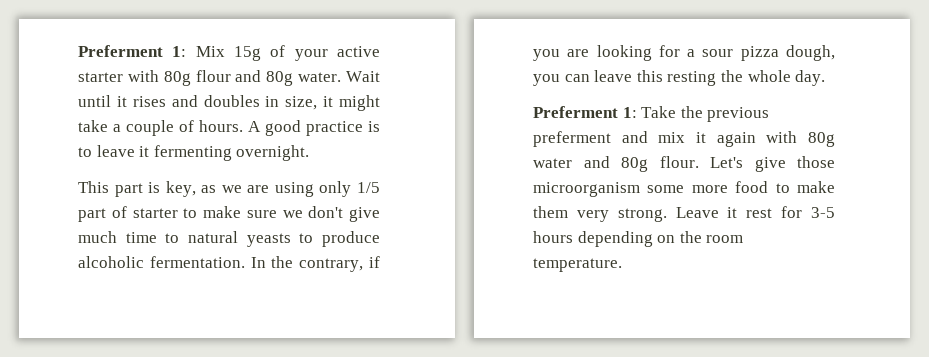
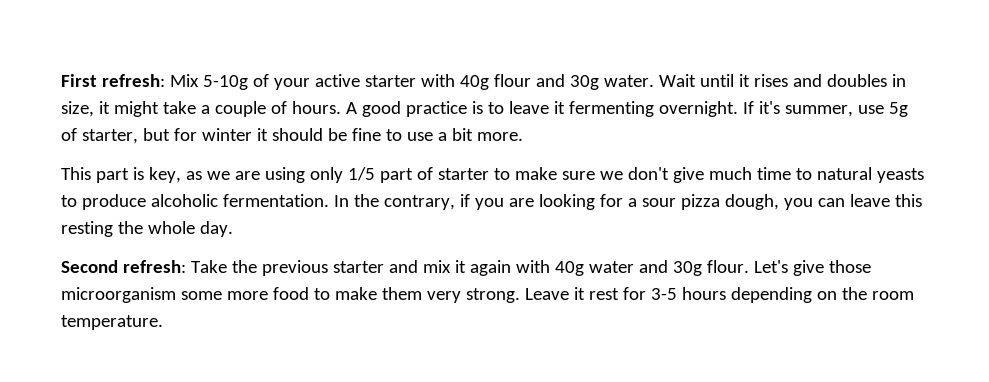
[78,45,261,61] Preferment 1: Mix 15g -> [61,74,248,90] First refresh: Mix 5-10g
[163,71,191,86] 80g -> [459,75,489,90] 40g
[266,71,294,86] 80g -> [569,75,599,90] 30g
(310, 153) none -> [742,101,908,117] [61,128,523,144] If it's summer, use 5g of starter, but for winter it should be fine to use a bit more.
[533,106,637,118] Preferment 1: -> [61,260,186,273] Second refresh:
[533,131,611,147] preferment -> [332,261,384,273] starter
[808,132,835,147] 80g -> [554,261,584,276] 40g
[621,157,648,172] 80g -> [672,261,702,276] 30g

